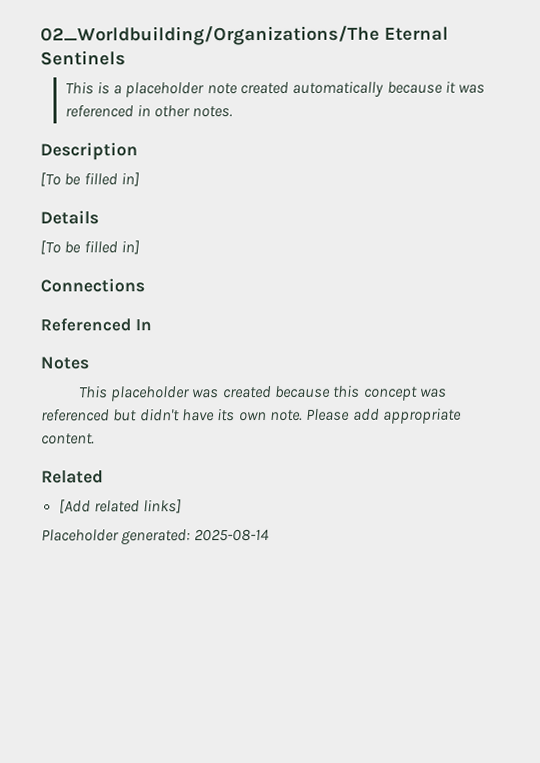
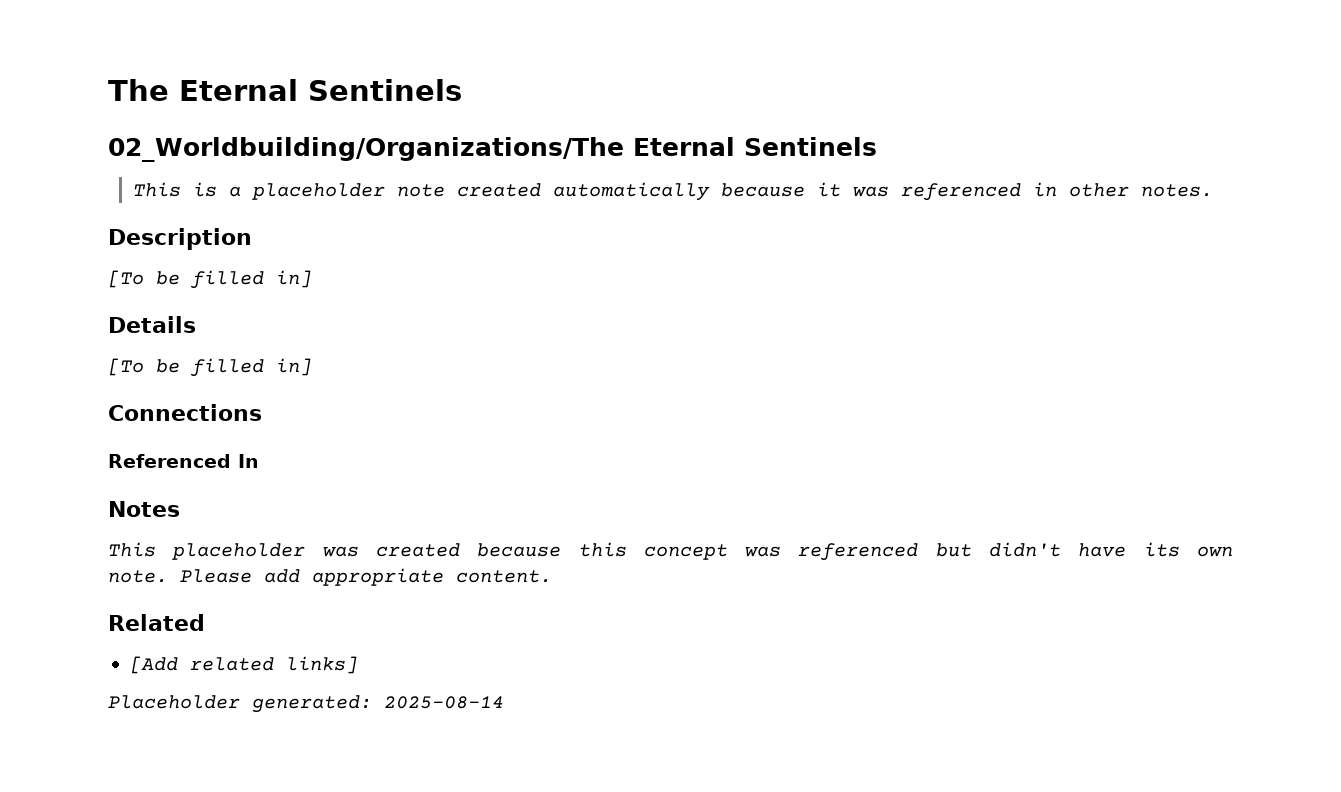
(40, 35) none -> [108,79,462,101] The Eternal Sentinels //

